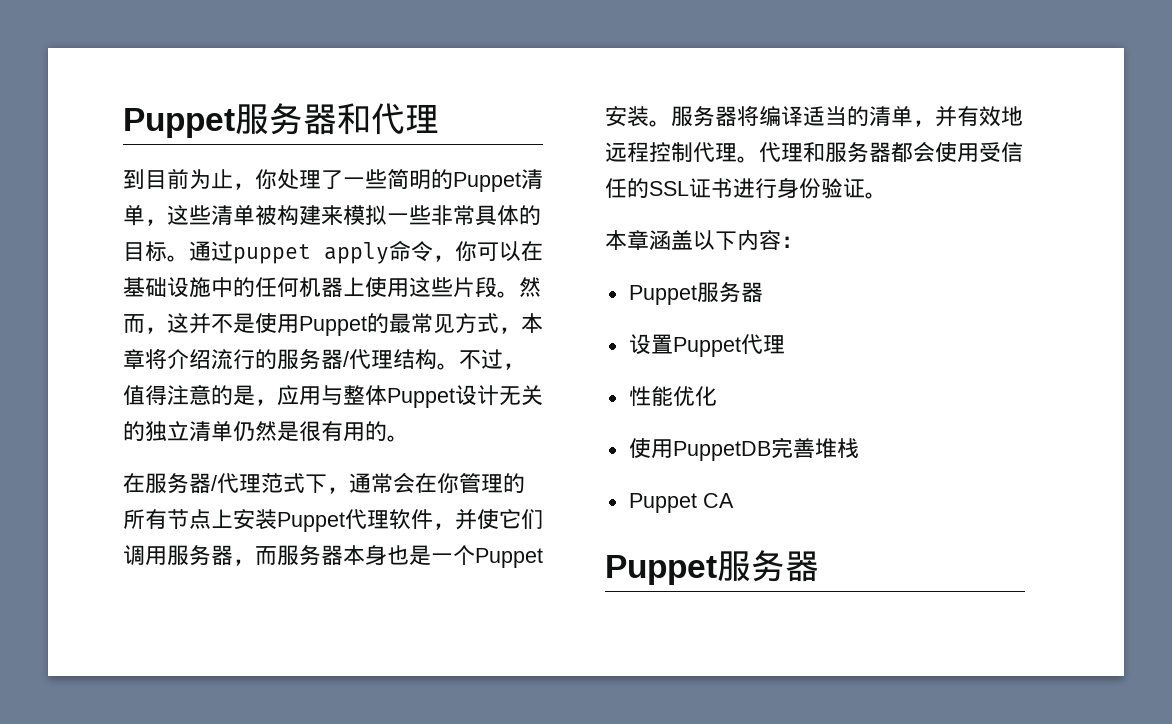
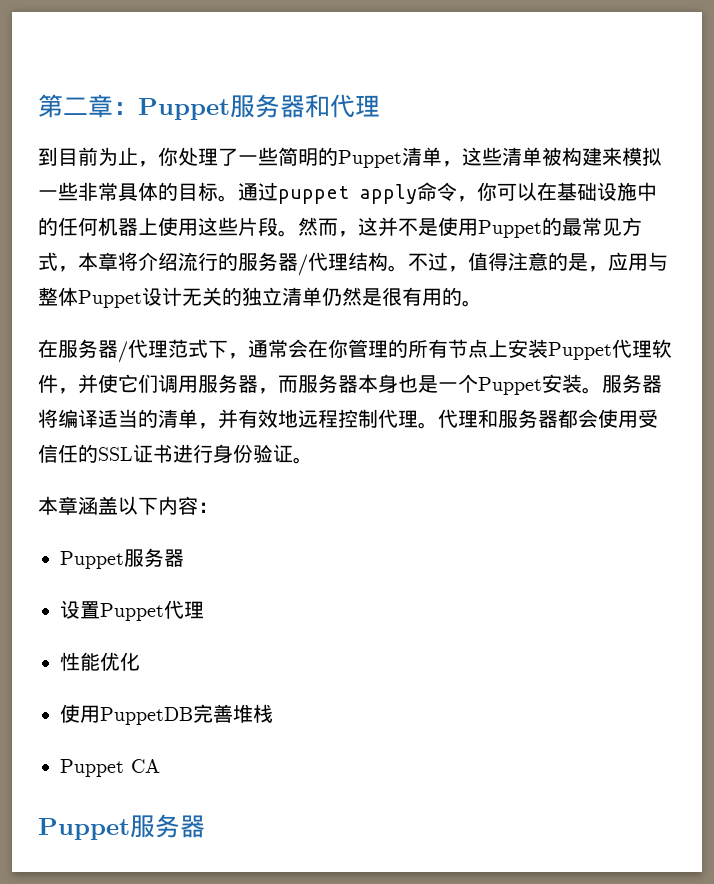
(123, 123) none -> [38,94,138,118] 第二章：

